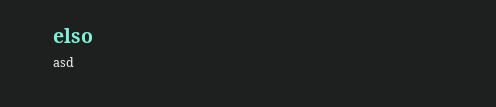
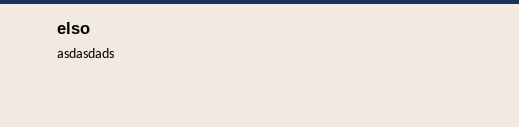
[53,57,74,67] asd -> [57,48,114,58] asdasdads

